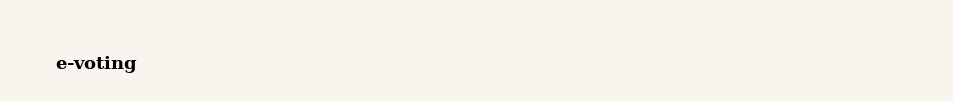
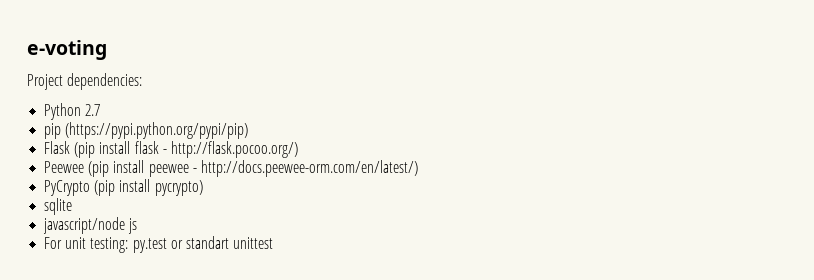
(137, 64) none -> [27,73,143,90] [44,103,101,120] [44,122,249,139] [44,141,298,158] [44,160,418,177] [44,179,203,196] [44,198,73,215] [43,217,138,234] [44,236,274,253] // Project dependencies: // Python 2.7 // pip (https://pypi.python.org/pypi/pip) // Flask (pip install flask - http://flask.pocoo.org/) // Peewee (pip install peewee - http://docs.peewee-orm.com/en/latest/) // PyCrypto (pip install pycrypto) // sqlite // javascript/node js // For unit testing: py.test or standart unittest

